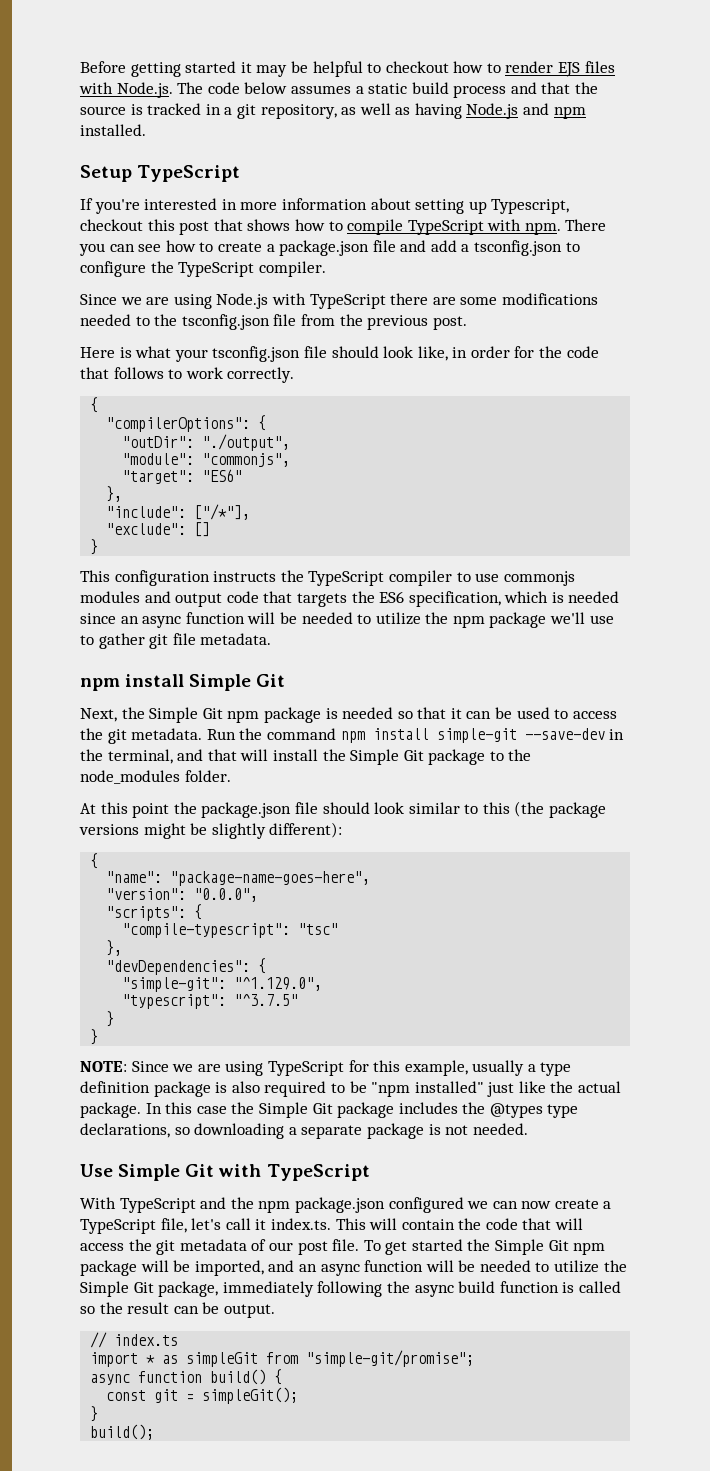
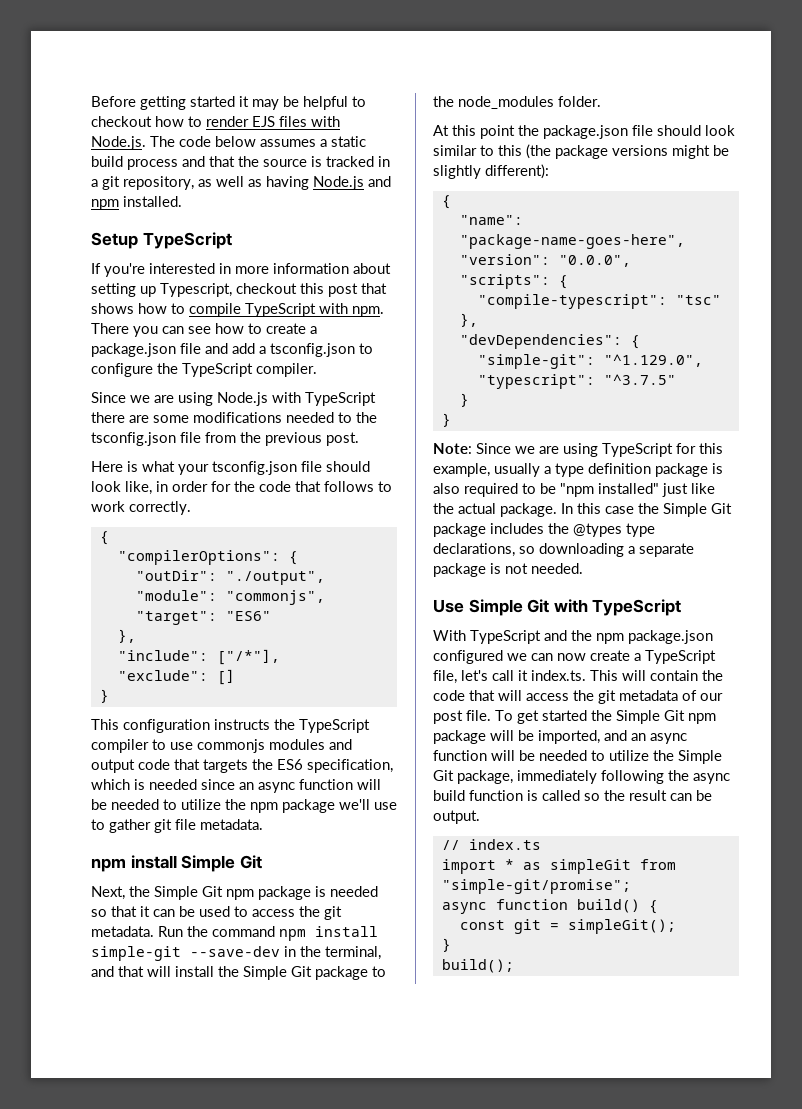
[80,1061,127,1072] NOTE: -> [433,443,472,454] Note:

